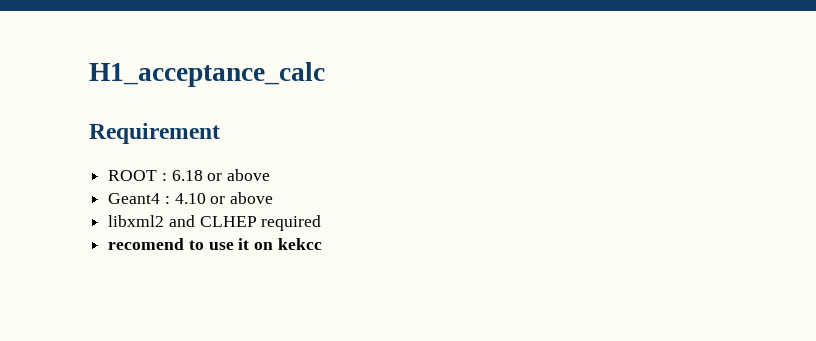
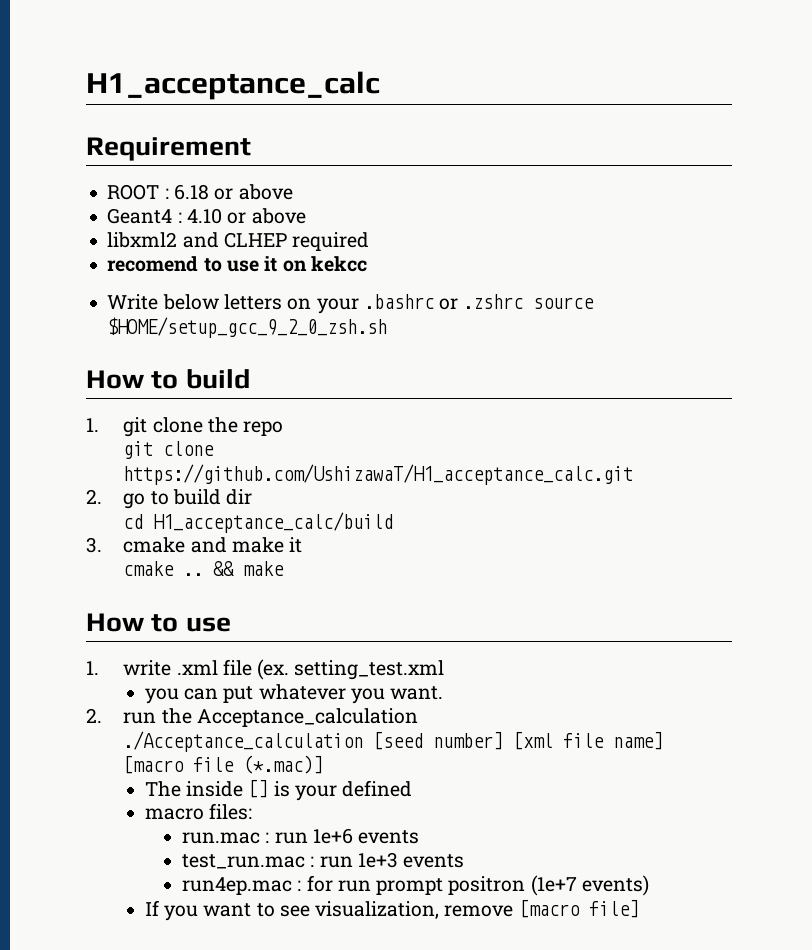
(322, 244) none -> [107,294,595,314] [107,317,388,338] [86,369,250,389] [86,417,284,437] [123,441,215,459] [123,464,634,485] [86,489,253,509] [123,512,394,533] [86,537,303,553] [123,561,285,576] [86,613,231,632] [86,659,445,680] [144,684,444,704] [86,708,418,727] [123,731,664,752] [123,755,324,774] [144,779,413,801] [144,803,252,820] [181,828,420,844] [181,852,465,869] [181,875,649,896] [144,899,639,921] // Write below letters on your .bashrc or .zshrc source $HOME/setup_gcc_9_2_0_zsh.sh // How to build // 1. git clone the repo // git clone https://github.com/UshizawaT/H1_acceptance_calc.git // 2. go to build dir // cd H1_acceptance_calc/build // 3. cmake and make it // cmake .. && make // How to use // 1. write .xml file (ex. setting_test.xml // you can put whatever you want. // 2. run the Acceptance_calculation // ./Acceptance_calculation [seed number] [xml file name] [macro file (*.mac)] // The inside [] is your defined // macro files: // run.mac : run 1e+6 events // test_run.mac : run 1e+3 events // run4ep.mac : for run prompt positron (1e+7 events) // If you want to see visualization, remove [macro file]

